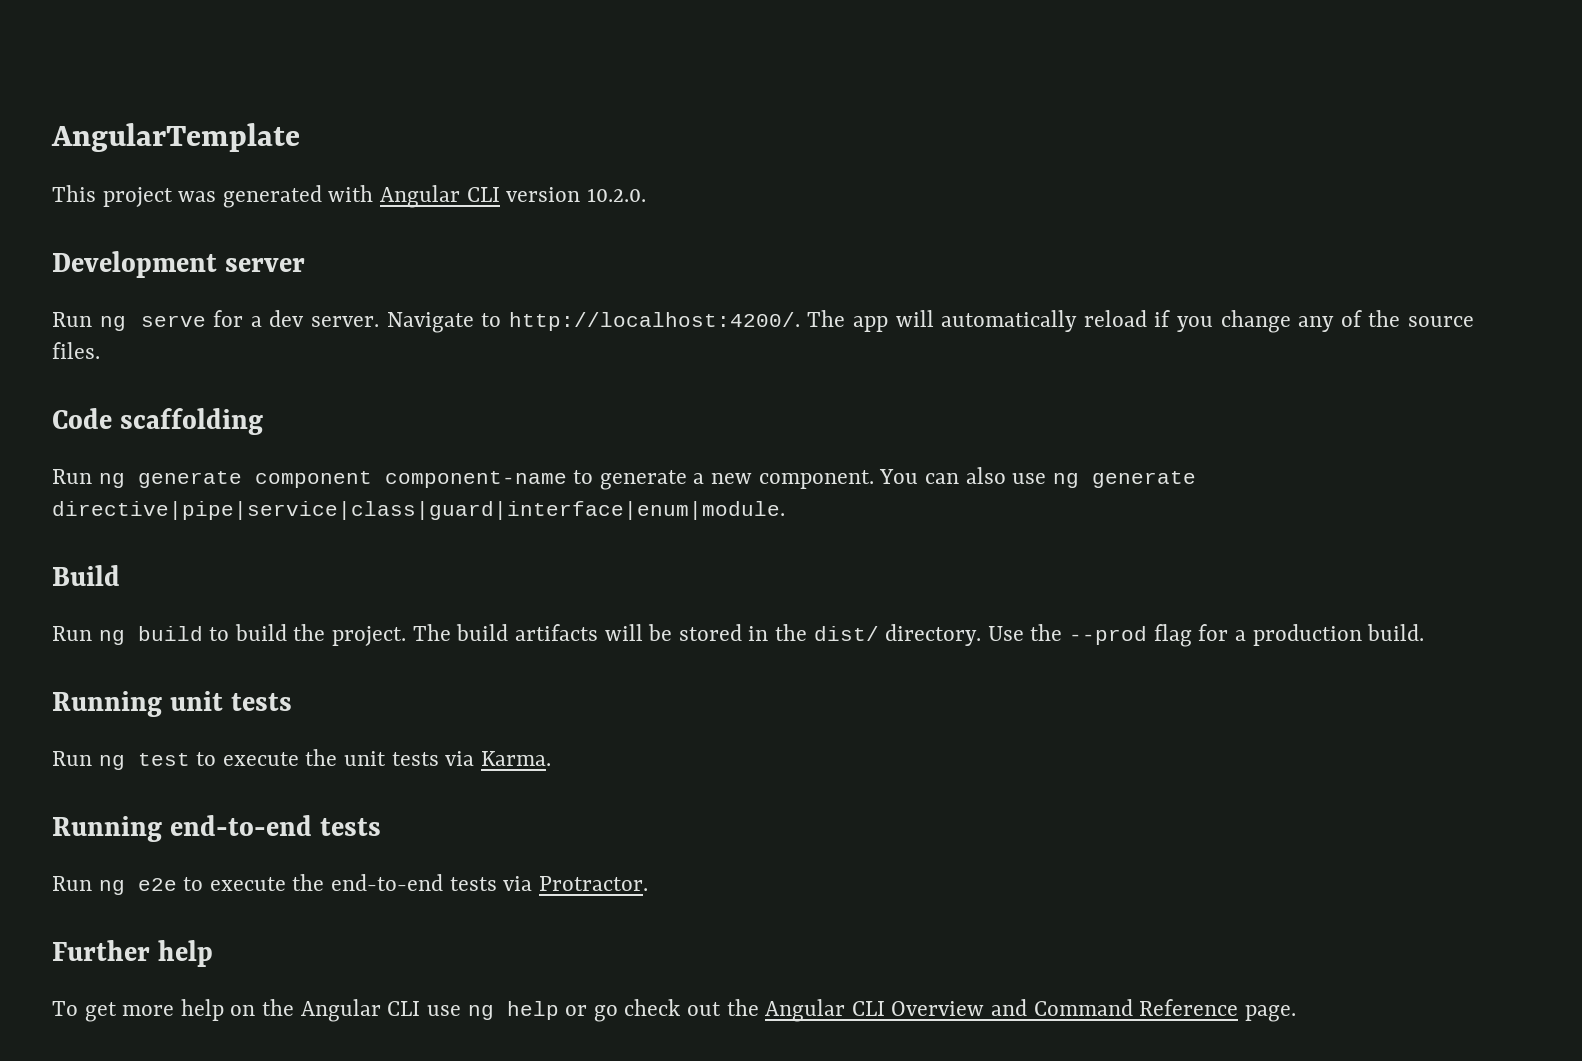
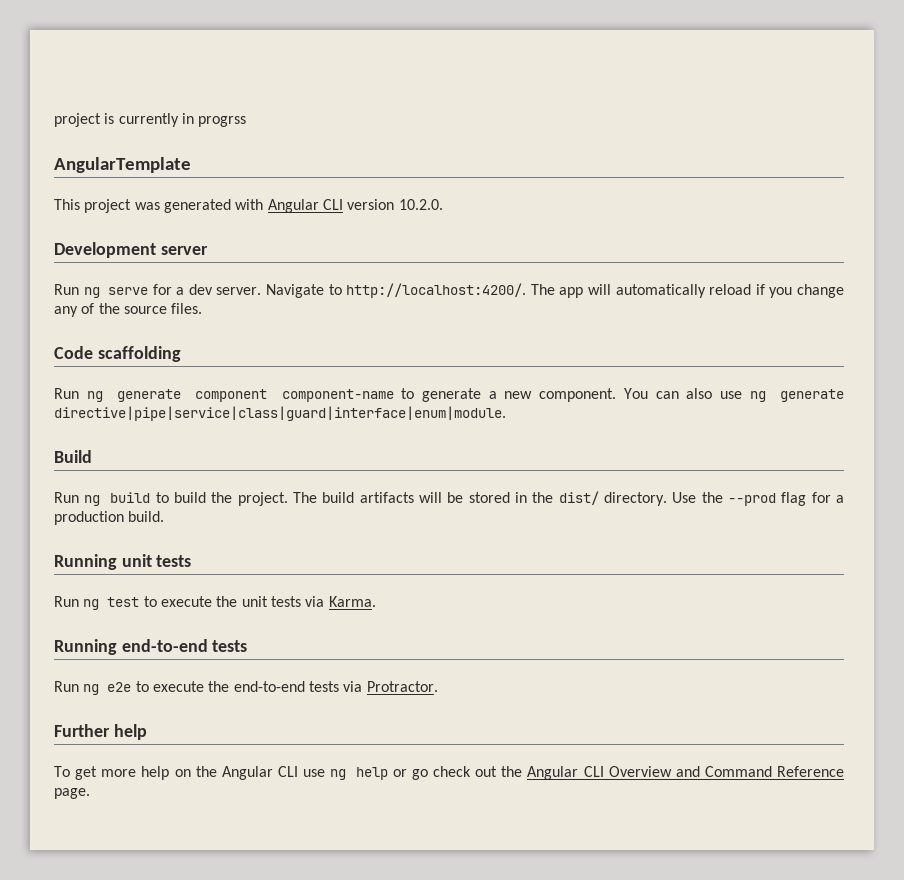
(51, 137) none -> [54,113,247,127] project is currently in progrss //

